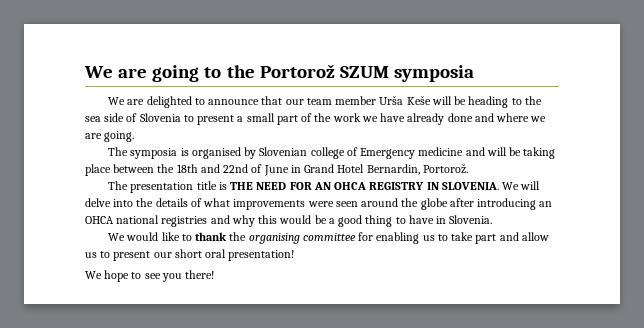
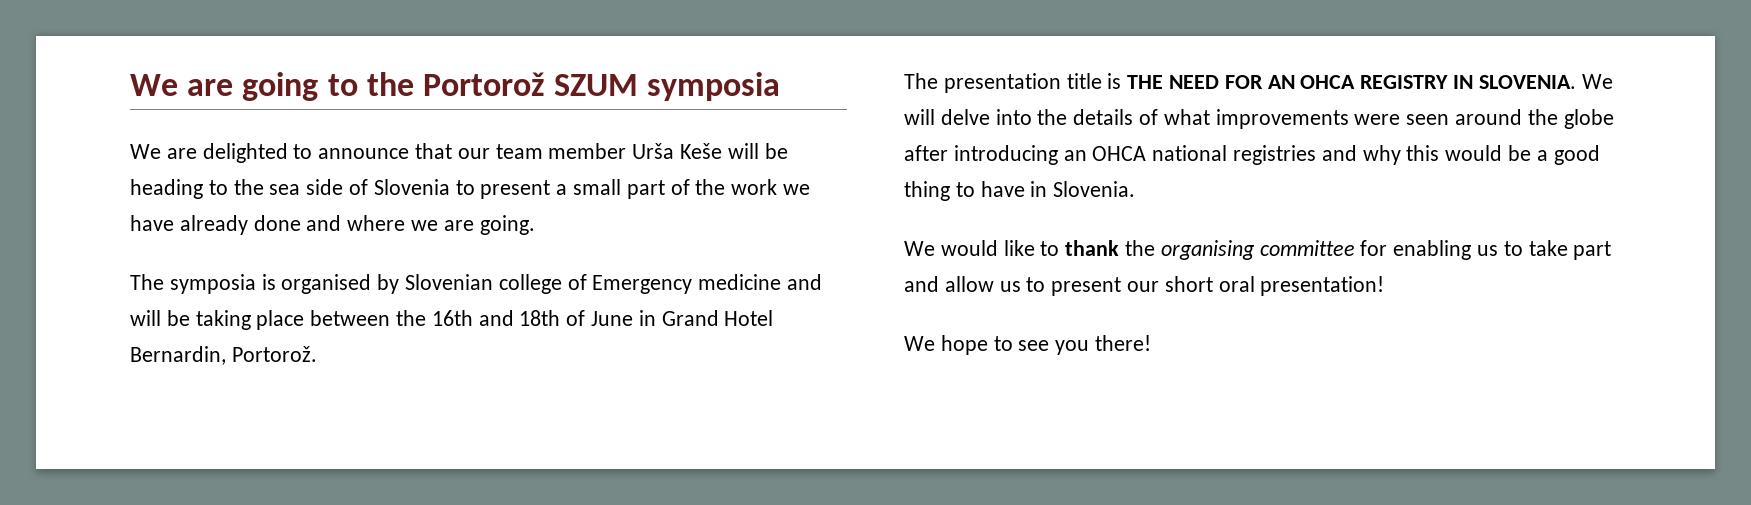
[176,164,249,173] 18th and 22nd -> [431,310,561,326] 16th and 18th

